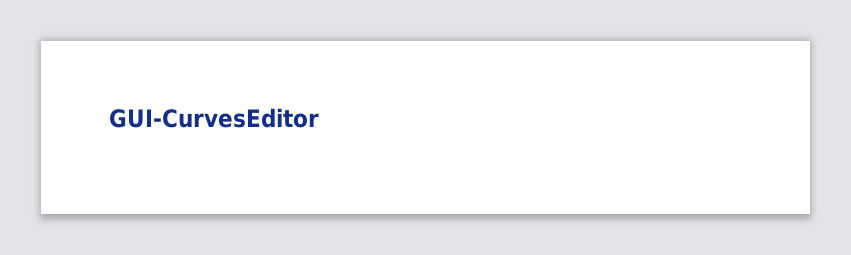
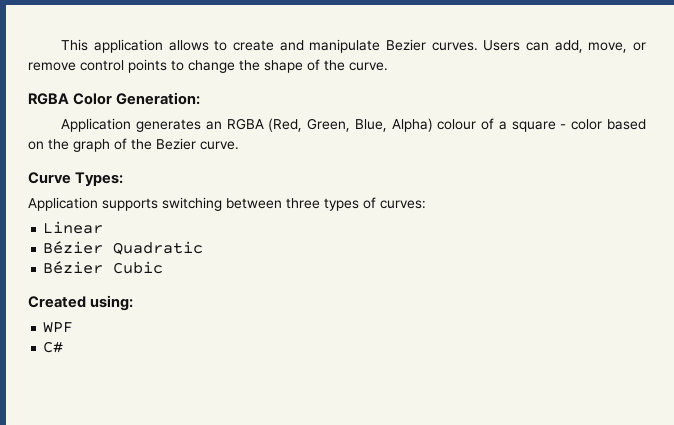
[109,108,319,128] GUI-CurvesEditor -> [61,39,647,53] [28,59,388,73] [28,92,201,105] [61,118,647,132] [28,138,239,152] [28,172,124,186] [28,197,426,211] [43,221,104,234] [43,241,204,255] [43,261,164,274] [28,295,134,311] [43,322,74,333] [43,341,64,353] This application allows to create and manipulate Bezier curves. Users can add, move, or remove control points to change the shape of the curve. // RGBA Color Generation: // Application generates an RGBA (Red, Green, Blue, Alpha) colour of a square - color based on the graph of the Bezier curve. // Curve Types: // Application supports switching between three types of curves: // Linear // Bézier Quadratic // Bézier Cubic // Created using: // WPF // C#

